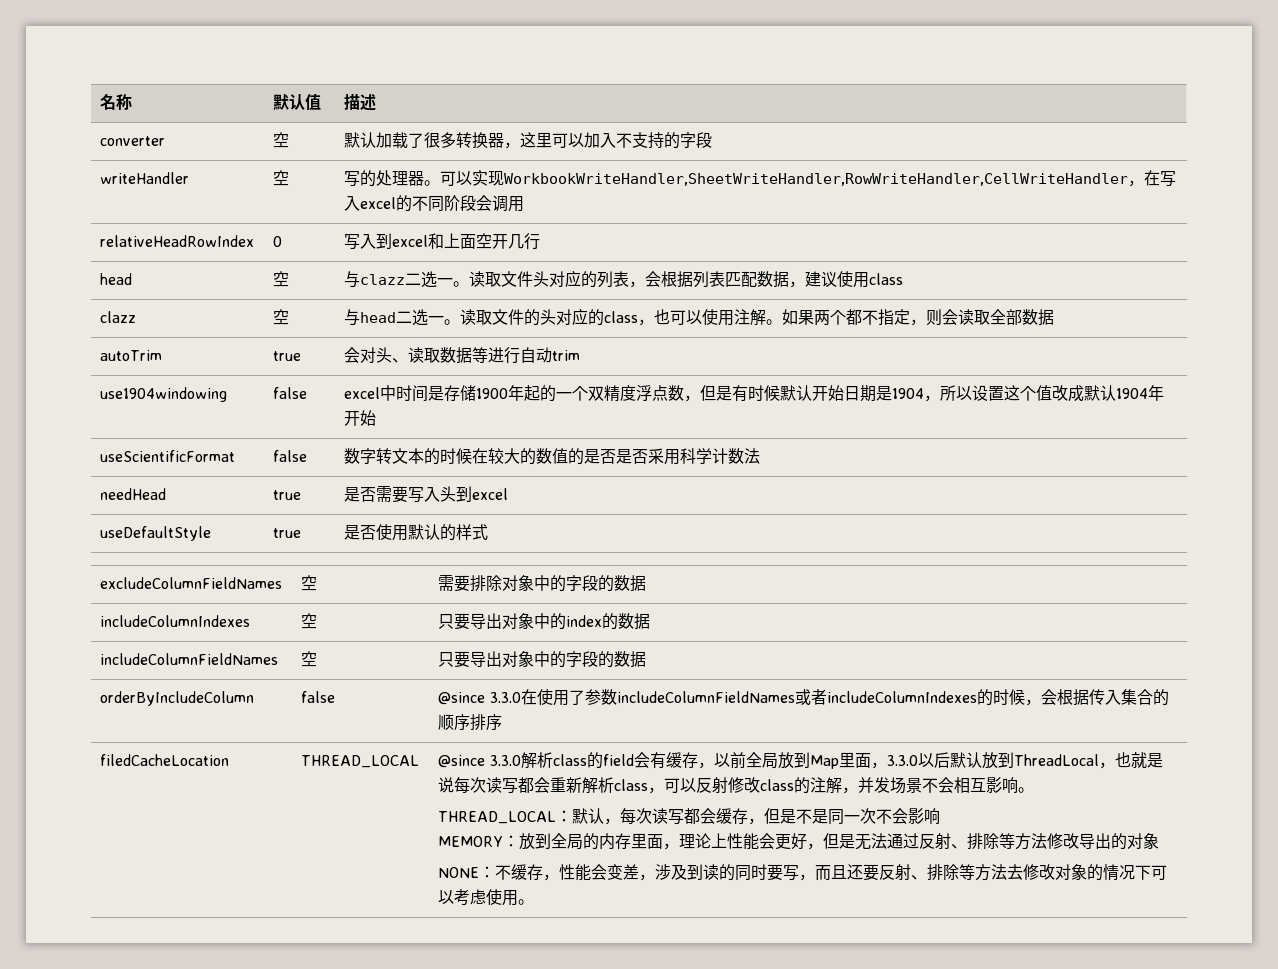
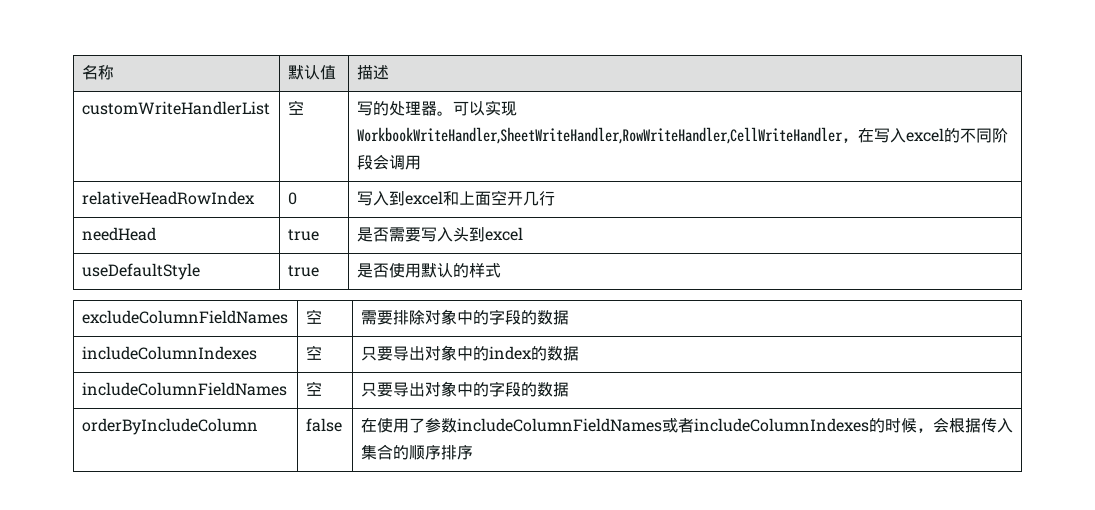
[100,136,166,146] [273,132,290,148] [344,132,713,149] [100,172,190,184] converter | 空 | 默认加载了很多转换器，这里可以加入不支持的字段 // writeHandler -> [81,101,270,115] customWriteHandlerList
[100,273,133,285] [273,271,290,287] [344,270,904,288] [100,311,137,323] [273,309,290,325] [344,308,1055,326] [100,350,163,361] [273,351,302,361] [344,347,581,364] [100,387,228,402] [273,387,308,399] [344,385,1165,402] [344,410,377,426] [100,450,236,462] [273,450,308,462] [344,448,761,465] // head | 空 | 与clazz二选一。读取文件头对应的列表，会根据列表匹配数据，建议使用class // clazz | 空 | 与head二选一。读取文件的头对应的class，也可以使用注解。如果两个都不指定，则会读取全部数据 // autoTrim | true | 会对头、读取数据等进行自动trim // use1904windowing | false | excel中时间是存储1900年起的一个双精度浮点数，但是有时候默认开始日期是1904，所以设置这个值改成默认1904年开始 // useScientificFormat | false | 数字转文本的时候在较大的数值的是否是否采用科学计数法 -> (555, 198) none
[438,692,522,705] @since 3.3.0 -> (342, 425) none
[100,754,230,766] [301,755,420,768] [438,752,1164,769] [438,777,1035,794] [438,808,941,825] [438,833,1160,850] [438,864,1168,881] [438,889,535,906] // filedCacheLocation | THREAD_LOCAL | @since 3.3.0解析class的field会有缓存，以前全局放到Map里面，3.3.0以后默认放到ThreadLocal，也就是说每次读写都会重新解析class，可以反射修改class的注解，并发场景不会相互影响。 // THREAD_LOCAL：默认，每次读写都会缓存，但是不是同一次不会影响 // MEMORY：放到全局的内存里面，理论上性能会更好，但是无法通过反射、排除等方法修改导出的对象 // NONE：不缓存，性能会变差，涉及到读的同时要写，而且还要反射、排除等方法去修改对象的情况下可以考虑使用。 -> (473, 452) none

